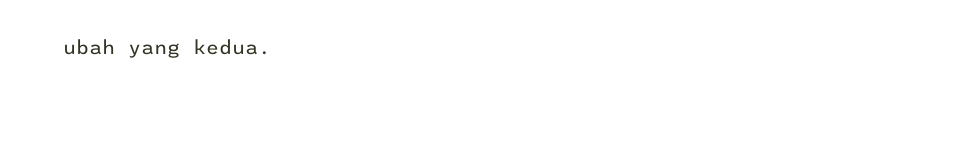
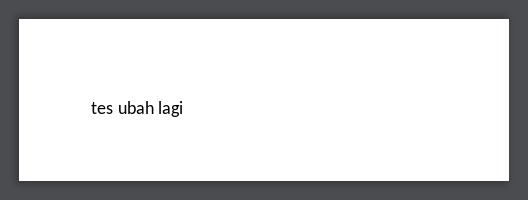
[63,39,271,58] ubah yang kedua. -> [91,101,184,117] tes ubah lagi

